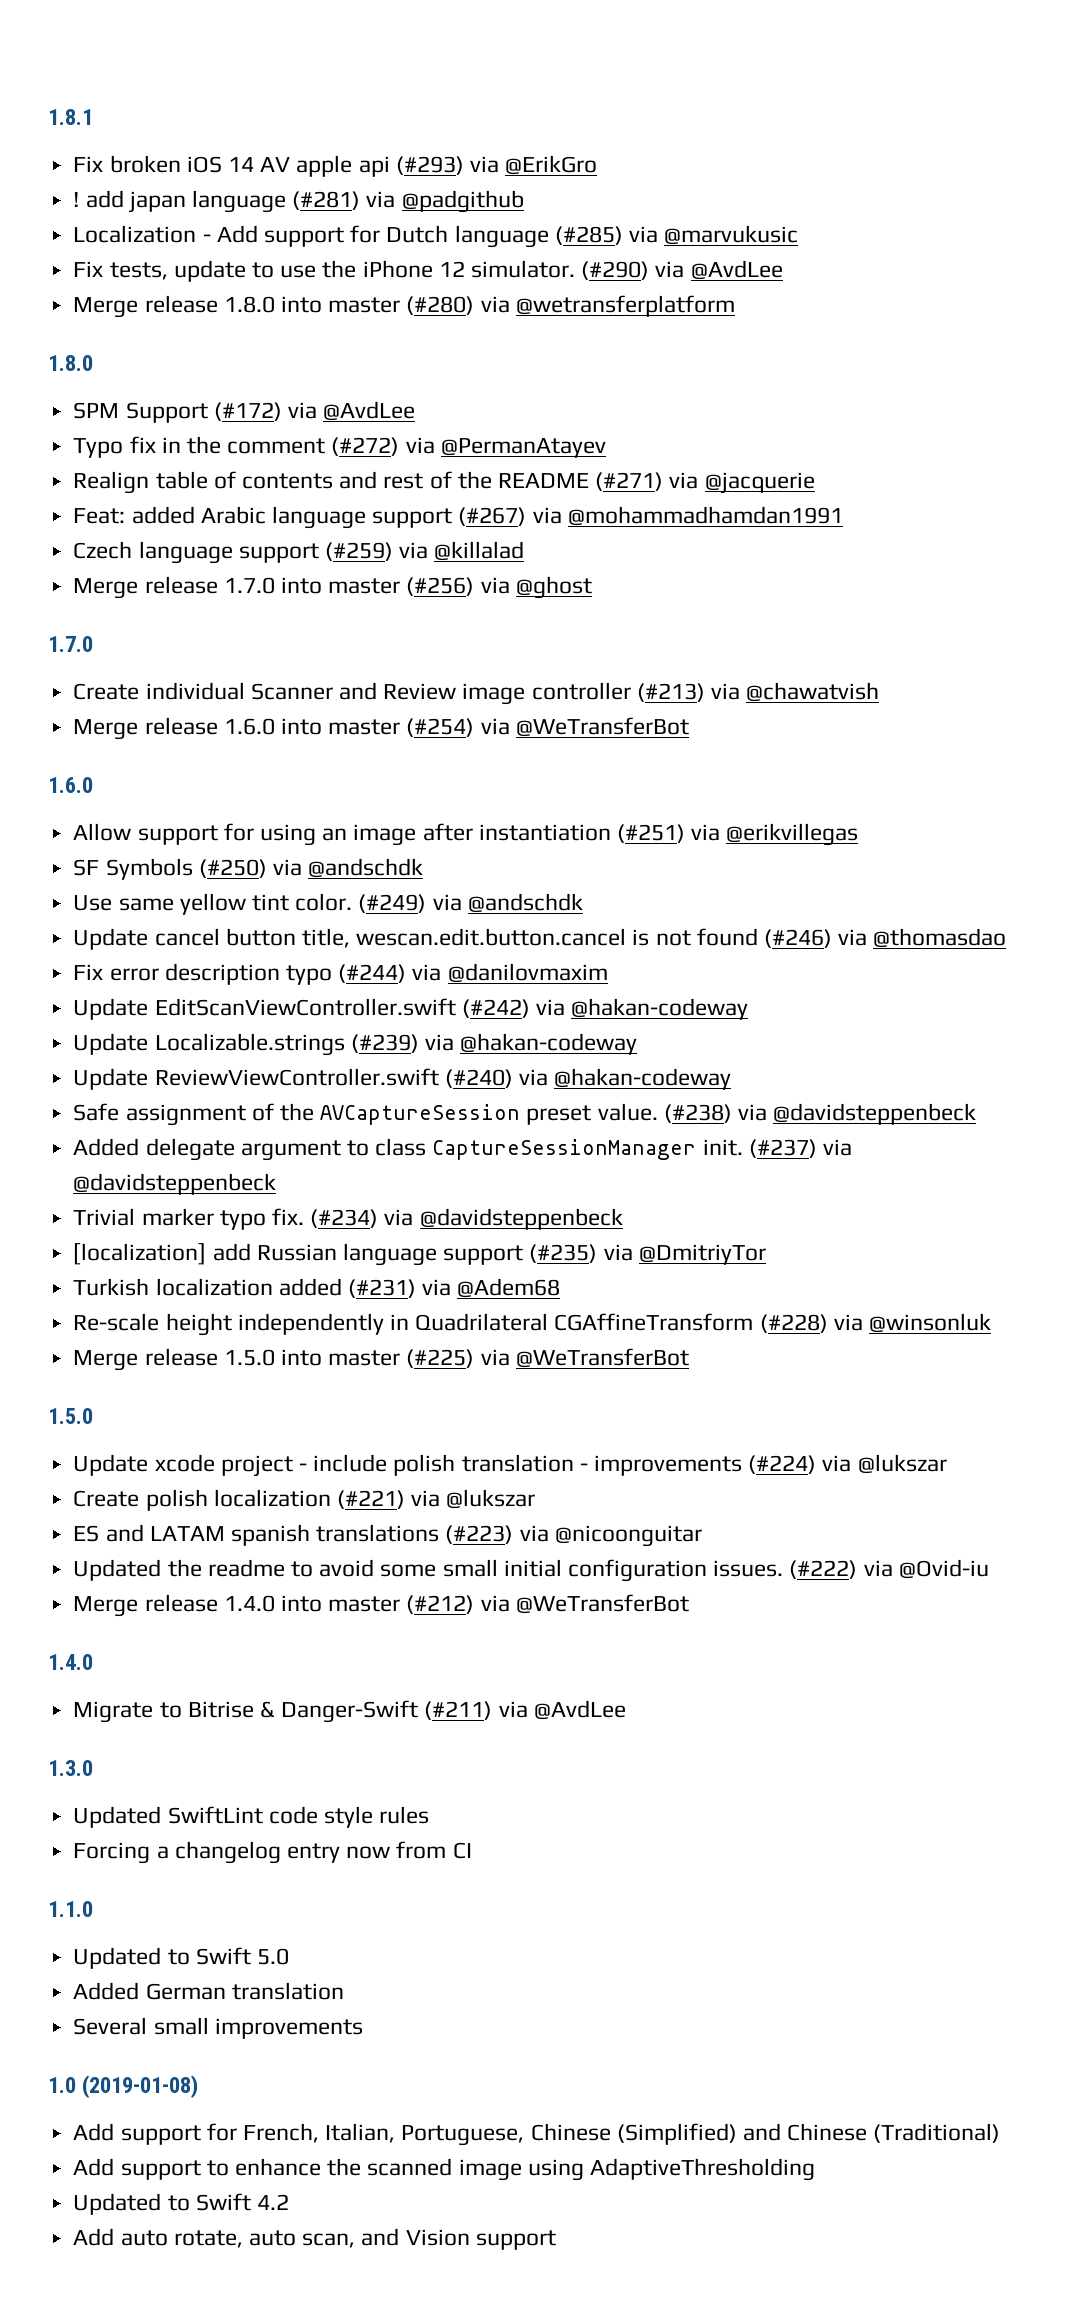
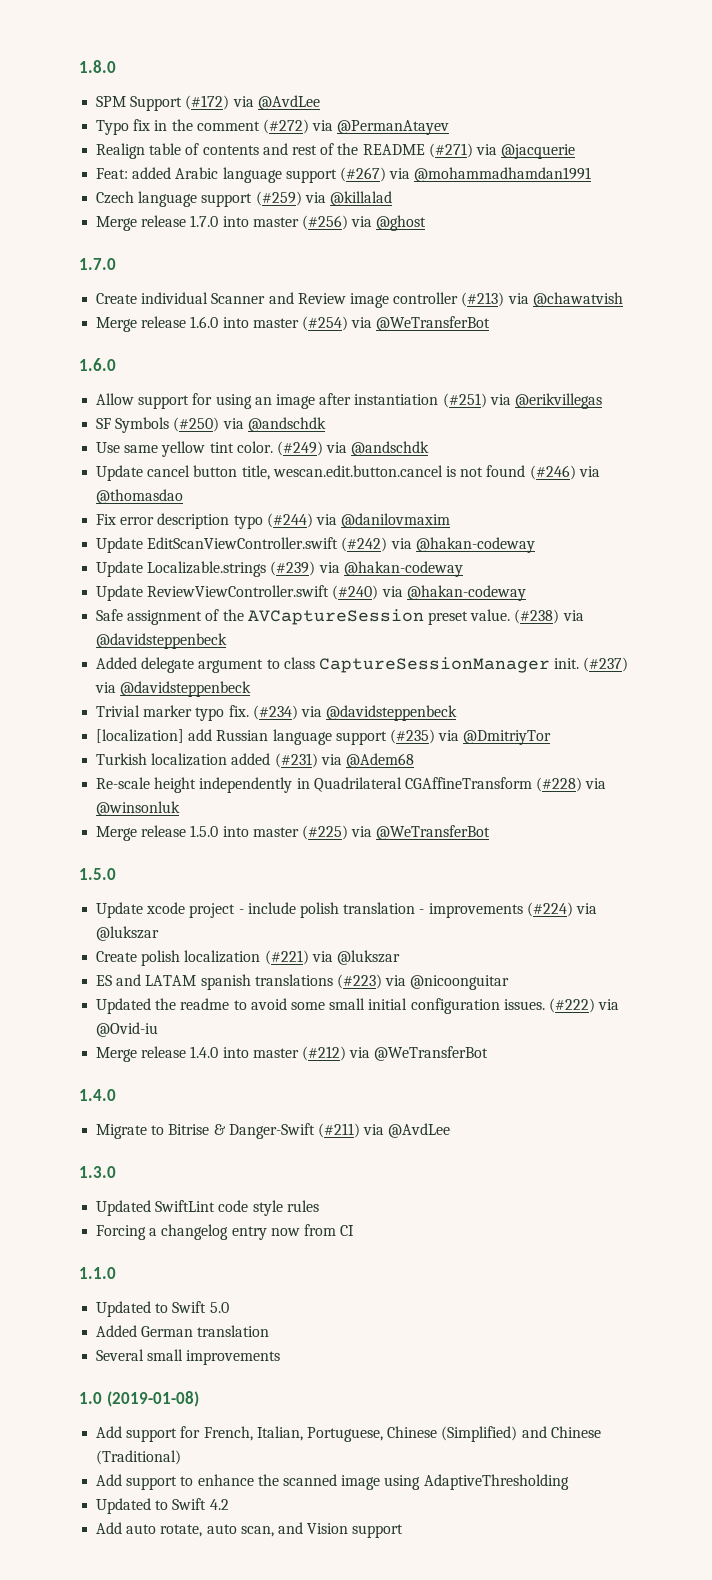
[48,109,93,125] [73,155,598,177] [73,190,524,213] [73,225,799,248] [73,260,783,282] [73,295,735,318] 1.8.1 // Fix broken iOS 14 AV apple api (#293) via @ErikGro // ! add japan language (#281) via @padgithub // Localization - Add support for Dutch language (#285) via @marvukusic // Fix tests, update to use the iPhone 12 simulator. (#290) via @AvdLee // Merge release 1.8.0 into master (#280) via @wetransferplatform // -> (79, 66) none

